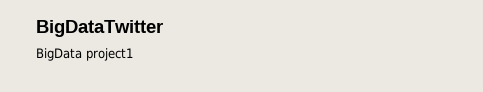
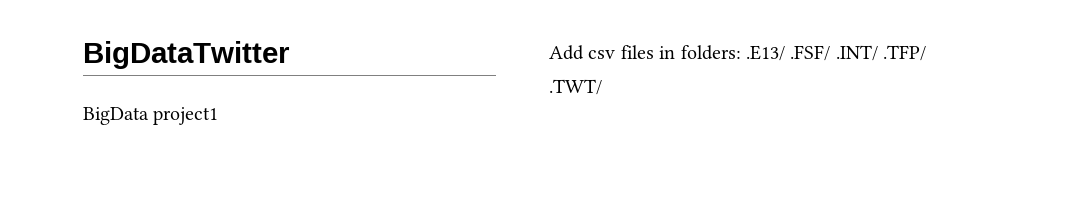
(133, 54) none -> [549,45,927,61] [549,79,602,95] // Add csv files in folders: .E13/ .FSF/ .INT/ .TFP/ .TWT/

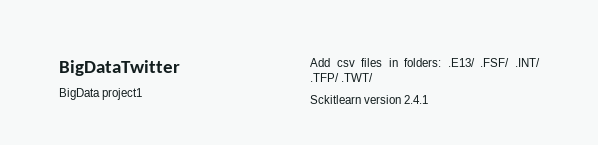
(602, 87) none -> [310,95,429,104] // Sckitlearn version 2.4.1

